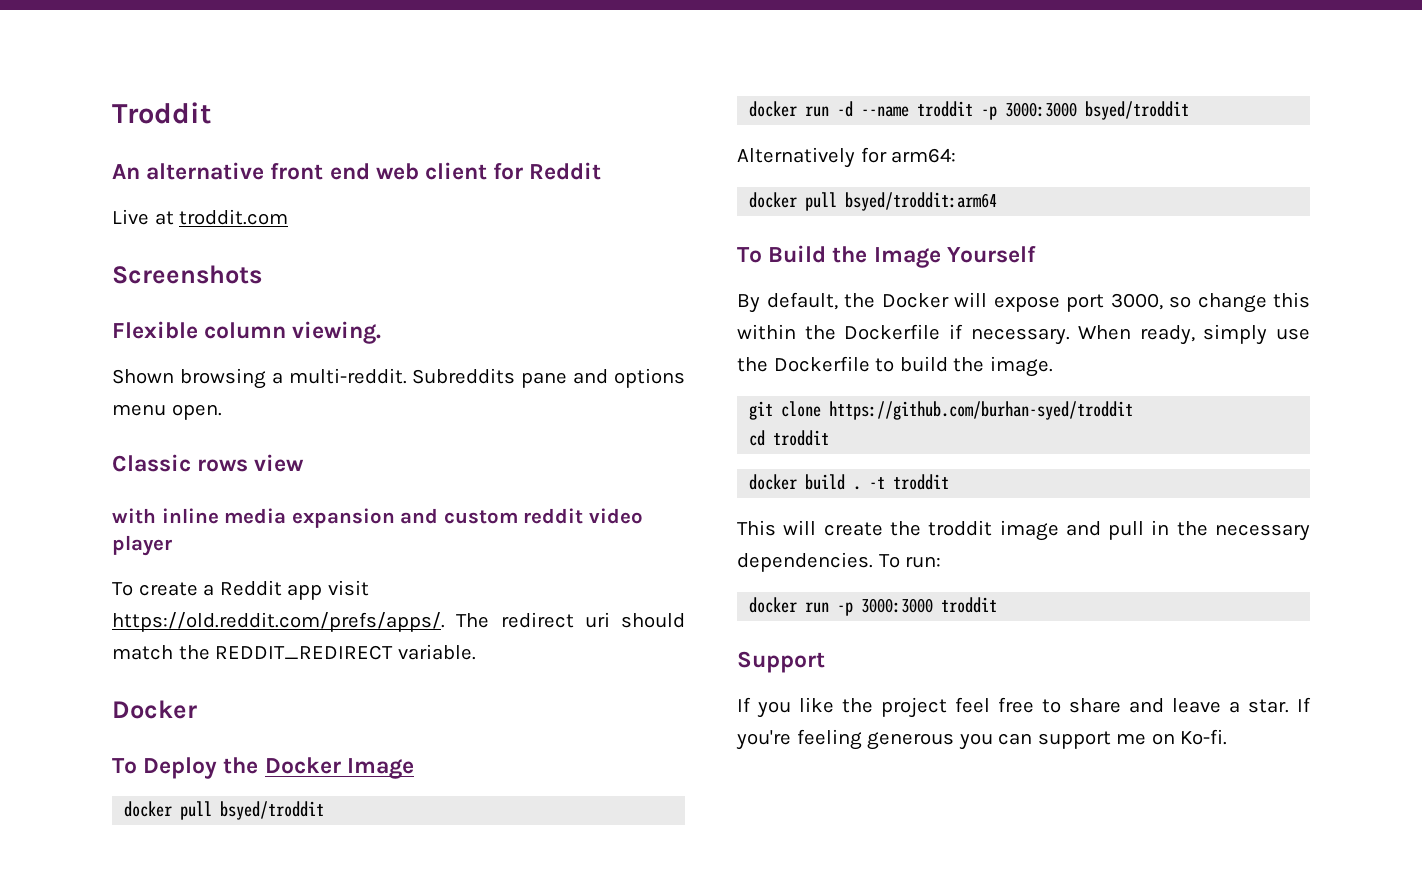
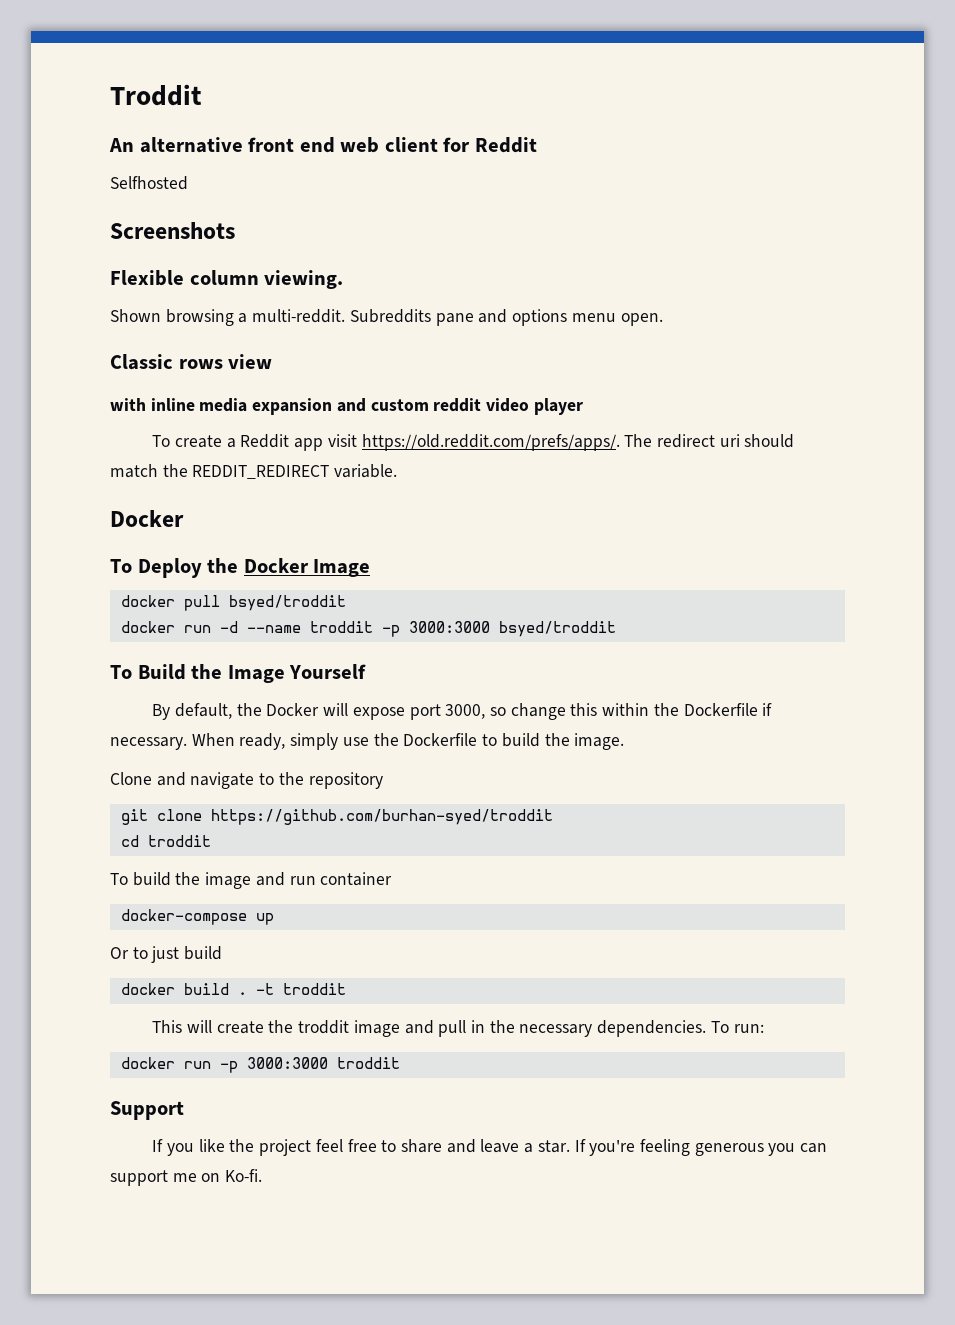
[112,209,289,225] Live at troddit.com -> [110,176,188,190] Selfhosted
[737,147,957,168] [749,192,998,211] // Alternatively for arm64: // docker pull bsyed/troddit:arm64 -> (616, 629) none
(1053, 366) none -> [110,772,383,789] // Clone and navigate to the repository
(830, 438) none -> [110,872,393,889] [120,909,274,925] [110,946,223,963] // To build the image and run container // docker-compose up // Or to just build

